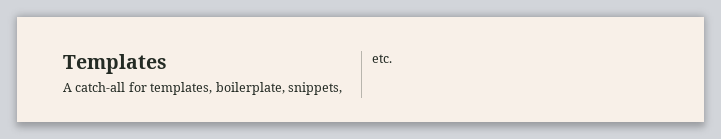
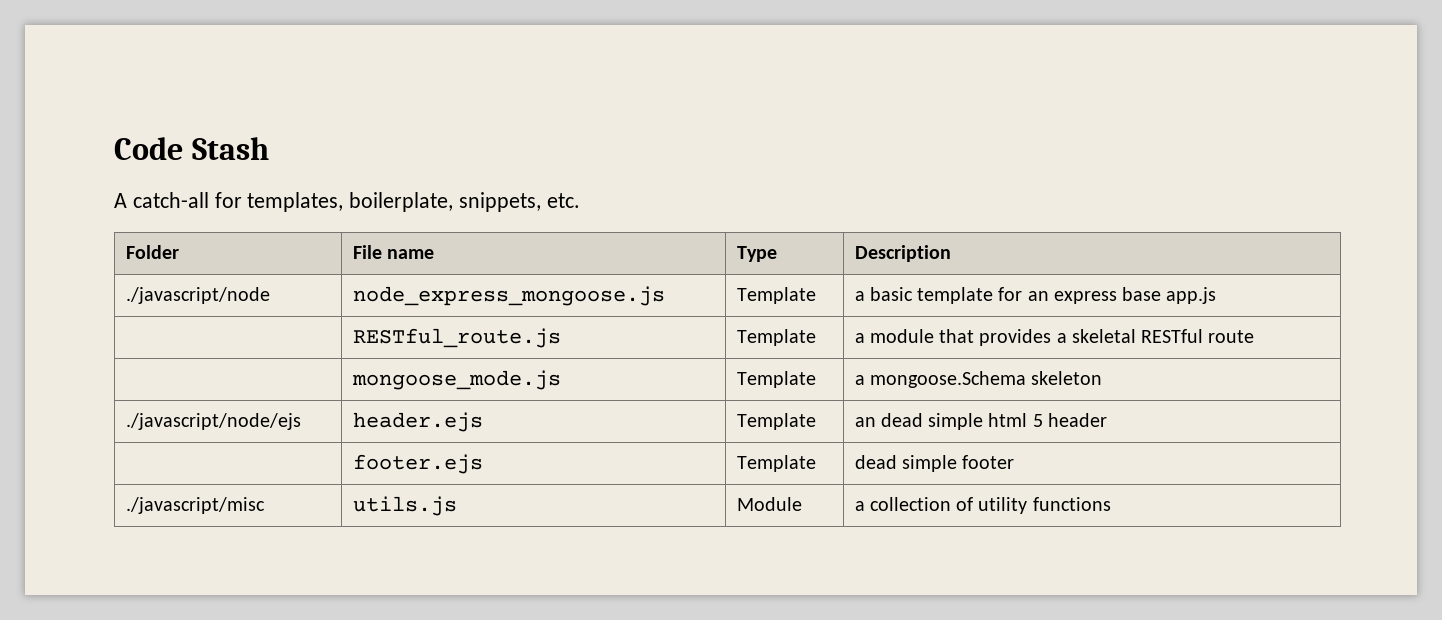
[63,54,167,74] Templates -> [114,137,269,160] Code Stash
(392, 58) none -> [125,245,179,259] [352,245,434,259] [736,246,777,262] [854,245,951,262] [125,287,270,304] [352,286,665,306] [736,287,816,304] [854,287,1217,304] [352,328,561,348] [736,329,816,346] [854,329,1255,346] [351,370,561,390] [736,371,816,388] [854,371,1103,388] [125,413,301,430] [352,412,483,432] [736,413,816,430] [854,413,1107,430] [352,454,483,474] [736,455,816,472] [854,455,1015,472] [125,497,265,514] [352,496,457,516] [736,497,802,511] [854,497,1111,514] // Folder | File name | Type | Description // ./javascript/node | node_express_mongoose.js | Template | a basic template for an express base app.js // | RESTful_route.js | Template | a module that provides a skeletal RESTful route // | mongoose_mode.js | Template | a mongoose.Schema skeleton // ./javascript/node/ejs | header.ejs | Template | an dead simple html 5 header // | footer.ejs | Template | dead simple footer // ./javascript/misc | utils.js | Module | a collection of utility functions

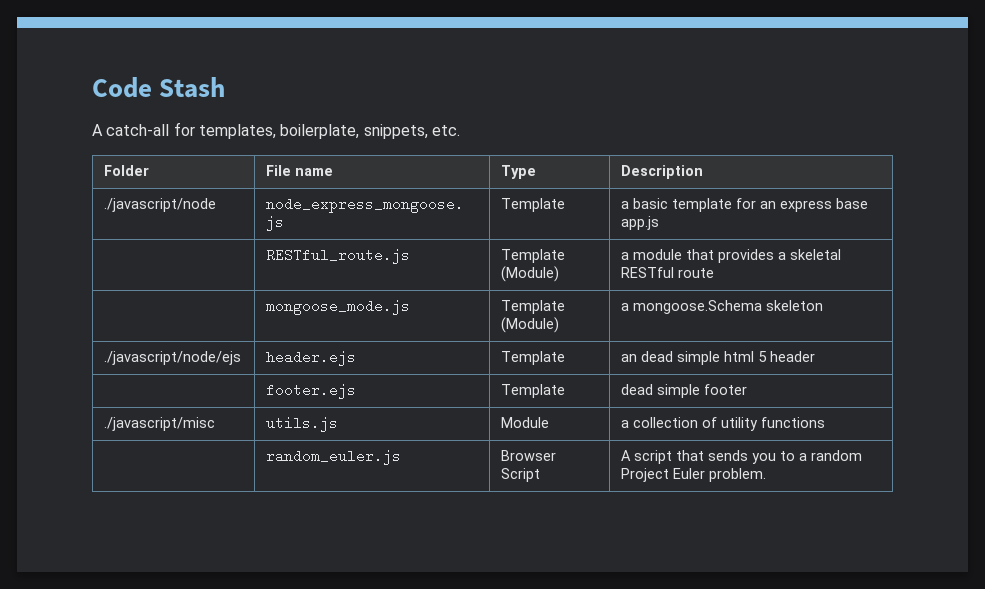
(816, 337) none -> [501,266,560,282] (Module)
(816, 379) none -> [501,317,560,333] (Module)
(1111, 504) none -> [266,449,402,465] [501,450,557,461] [501,468,541,482] [621,450,863,464] [621,468,767,482] // | random_euler.js | Browser Script | A script that sends you to a random Project Euler problem.

